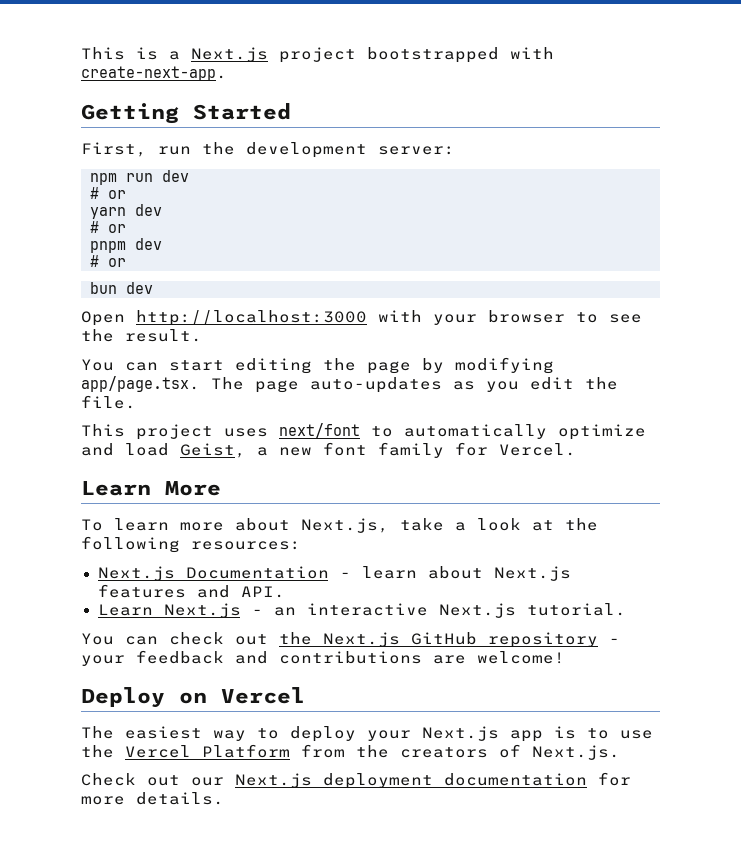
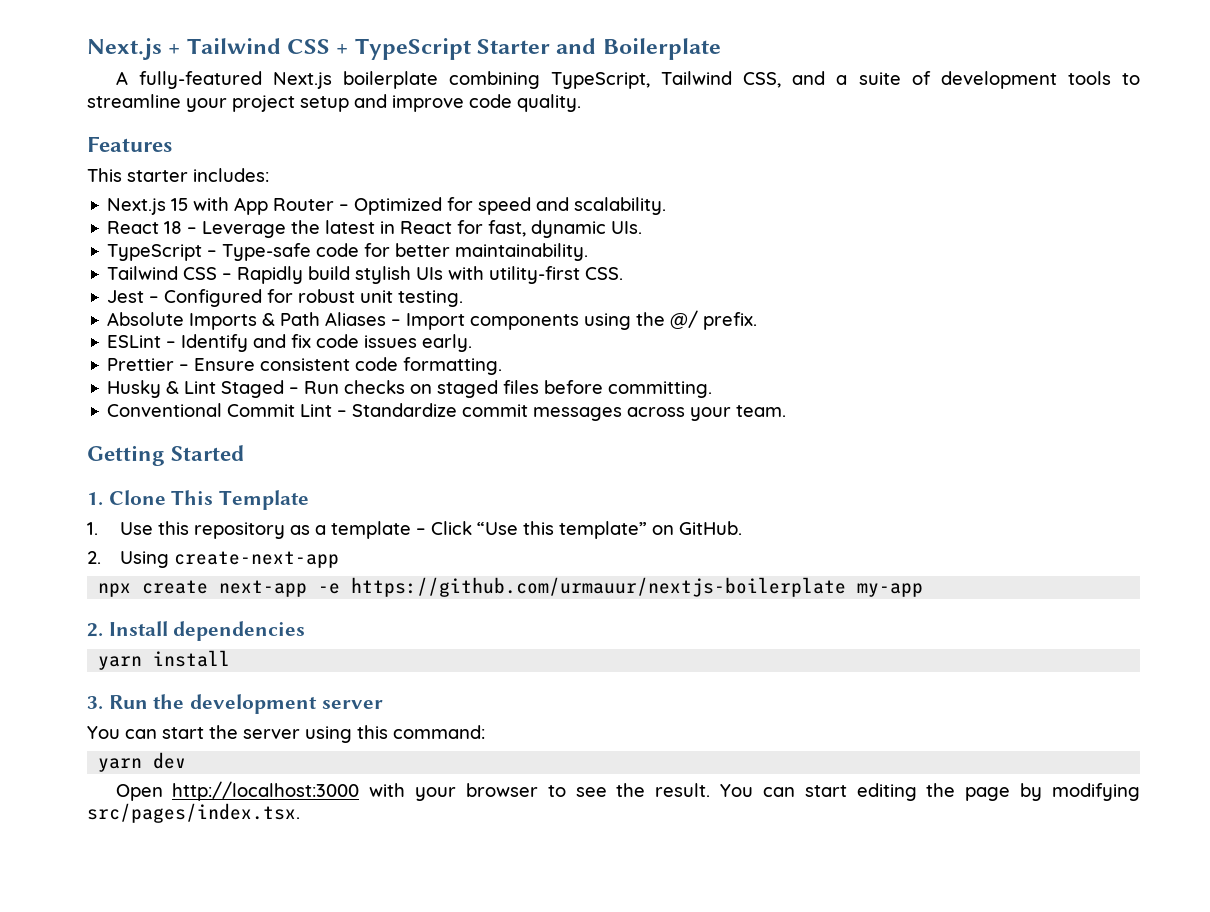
[81,47,554,63] [81,66,227,81] [81,103,291,124] [81,142,455,158] [90,170,189,185] [90,187,126,199] [90,204,162,219] [90,221,126,233] [90,238,162,253] [90,255,126,267] [90,282,117,294] This is a Next.js project bootstrapped with create-next-app. // Getting Started // First, run the development server: // npm run dev // # or // yarn dev // # or // pnpm dev // # or // bun -> [87,38,721,60] [115,71,1140,89] [87,94,581,112] [87,136,172,152] [87,168,269,182] [107,197,667,215] [107,220,643,238] [107,243,589,261] [107,266,624,284] [107,289,464,307] [107,310,758,330] [107,334,473,352] [107,357,503,375] [107,380,713,398] [107,403,787,421] [87,445,245,466] [87,490,310,510] [87,521,743,539] [87,551,340,568] [98,577,924,597] [87,621,306,641] [98,650,231,670] [87,694,383,714] [87,725,485,743] [98,758,143,772] Next.js + Tailwind CSS + TypeScript Starter and Boilerplate // A fully-featured Next.js boilerplate combining TypeScript, Tailwind CSS, and a suite of development tools to streamline your project setup and improve code quality. // Features // This starter includes: // Next.js 15 with App Router – Optimized for speed and scalability. // React 18 – Leverage the latest in React for fast, dynamic UIs. // TypeScript – Type-safe code for better maintainability. // Tailwind CSS – Rapidly build stylish UIs with utility-first CSS. // Jest – Configured for robust unit testing. // Absolute Imports & Path Aliases – Import components using the @/ prefix. // ESLint – Identify and fix code issues early. // Prettier – Ensure consistent code formatting. // Husky & Lint Staged – Run checks on staged files before committing. // Conventional Commit Lint – Standardize commit messages across your team. // Getting Started // 1. Clone This Template // 1. Use this repository as a template – Click “Use this template” on GitHub. // 2. Using create-next-app // npx create next-app -e https://github.com/urmauur/nextjs-boilerplate my-app // 2. Install dependencies // yarn install // 3. Run the development server // You can start the server using this command: // yarn
(202, 335) // -> (711, 790) none
[81,376,618,393] [81,395,136,409] [81,423,646,440] [81,442,576,458] [81,481,221,496] [81,518,598,533] [81,536,301,553] [97,566,571,581] [97,584,285,598] [97,603,626,618] [81,632,620,648] [81,650,565,666] [81,687,305,708] [81,726,653,742] [81,744,620,760] [81,772,631,789] [81,792,224,805] app/page.tsx. The page auto-updates as you edit the file. // This project uses next/font to automatically optimize and load Geist, a new font family for Vercel. // Learn More // To learn more about Next.js, take a look at the following resources: // Next.js Documentation - learn about Next.js features and API. // Learn Next.js - an interactive Next.js tutorial. // You can check out the Next.js GitHub repository - your feedback and contributions are welcome! // Deploy on Vercel // The easiest way to deploy your Next.js app is to use the Vercel Platform from the creators of Next.js. // Check out our Next.js deployment documentation for more details. -> [87,803,300,823] src/pages/index.tsx.

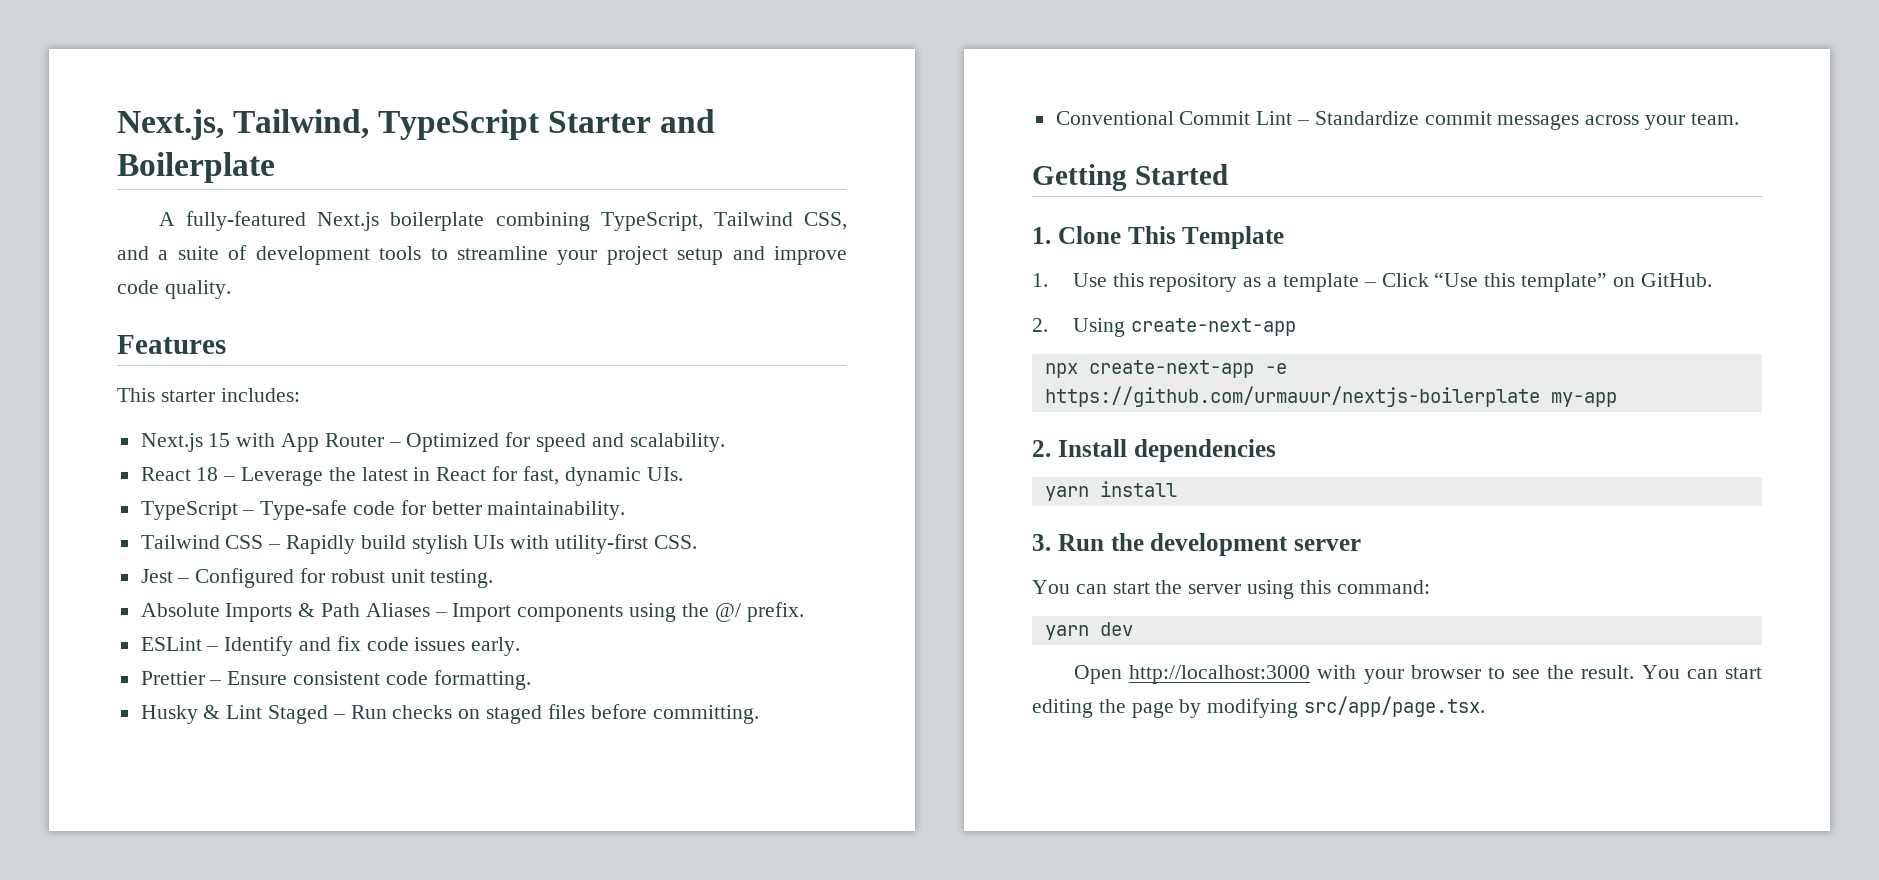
[87,38,349,60] Next.js + Tailwind CSS + -> [117,109,370,140] Next.js, Tailwind,
[142,580,308,597] create next-app -> [1088,360,1254,378] create-next-app
[87,803,300,823] src/pages/index.tsx. -> [1304,696,1486,717] src/app/page.tsx.

